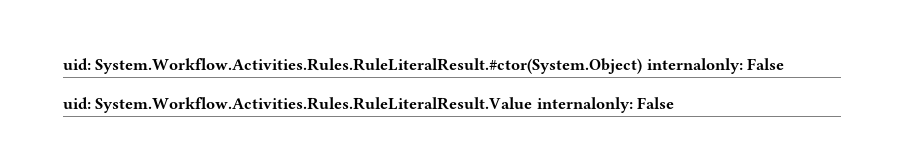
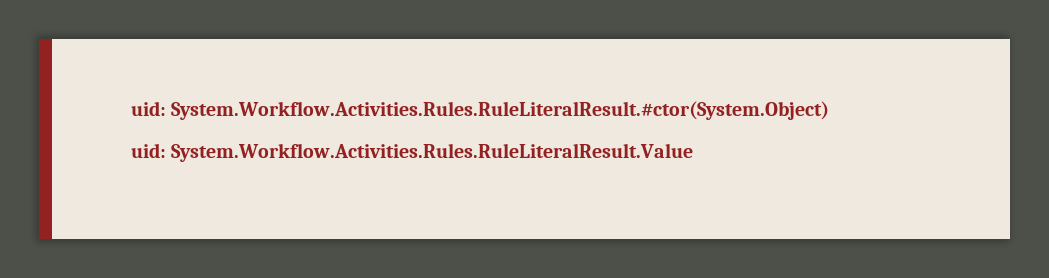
[646,58,785,74] internalonly: False -> (830, 110) none
[536,97,675,113] internalonly: False -> (694, 152) none

